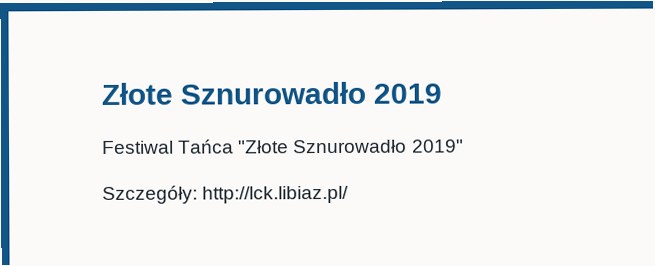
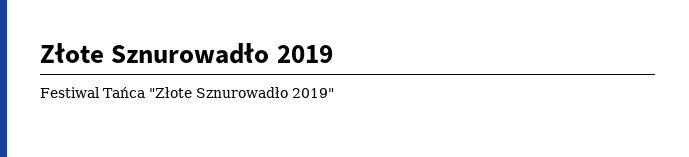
[102,185,350,204] // Szczegóły: http://lck.libiaz.pl/ -> (334, 93) none

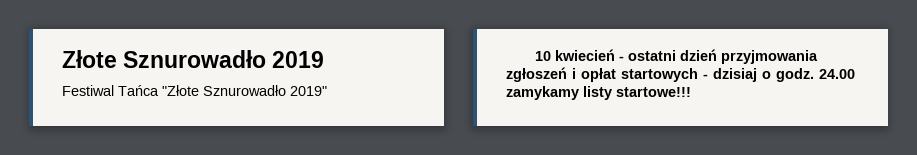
(334, 93) none -> [534,49,818,64] [506,67,855,82] [506,86,691,100] // 10 kwiecień - ostatni dzień przyjmowania zgłoszeń i opłat startowych - dzisiaj o godz. 24.00 zamykamy listy startowe!!!

